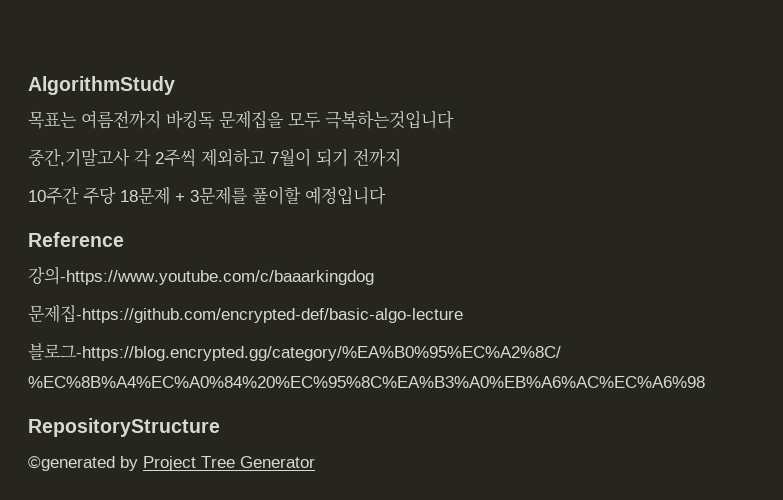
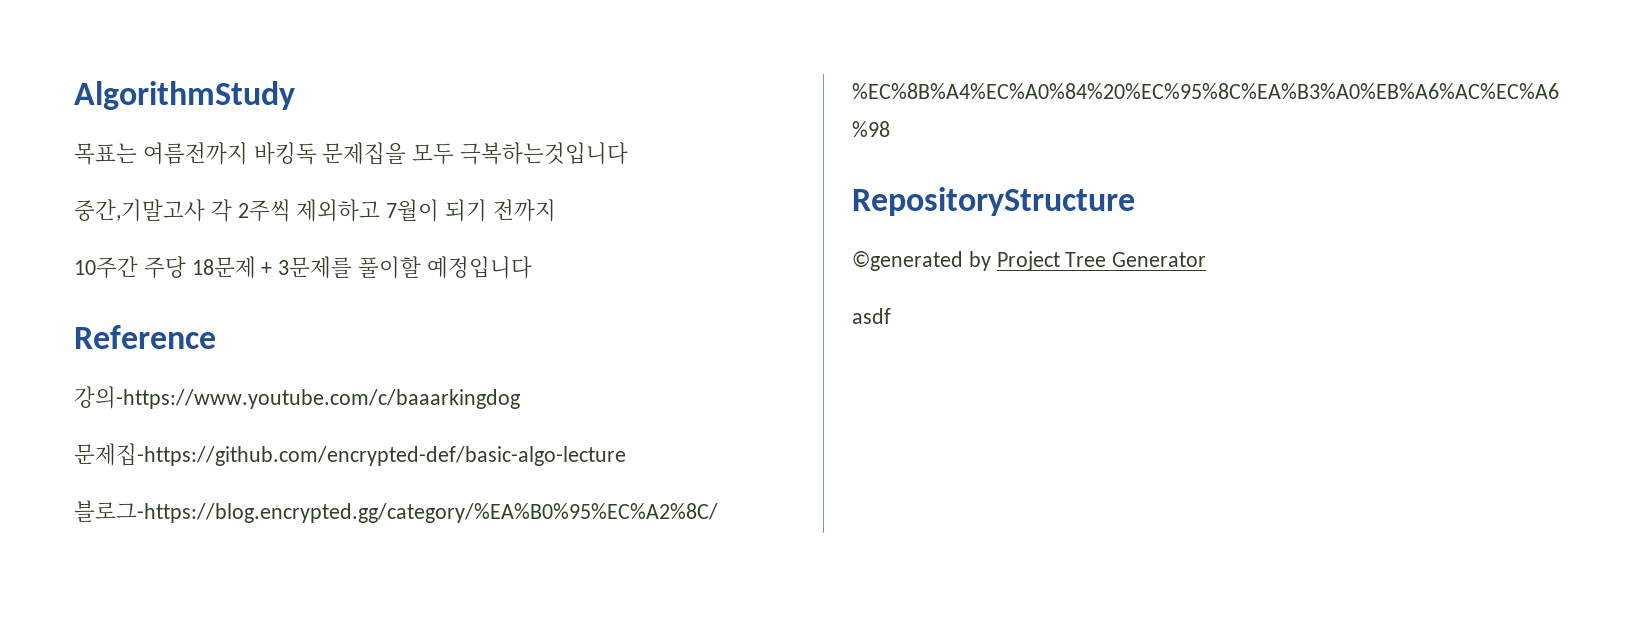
(315, 462) none -> [852,308,891,324] // asdf

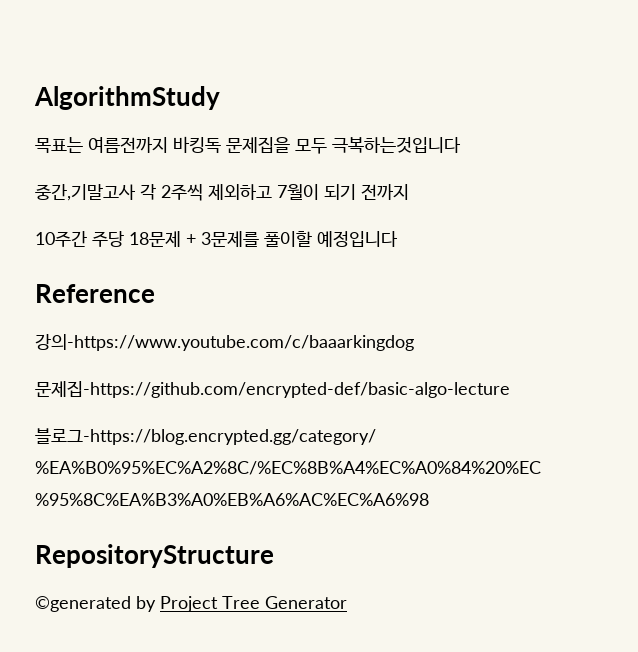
[852,308,891,324] // asdf -> (347, 602) none

